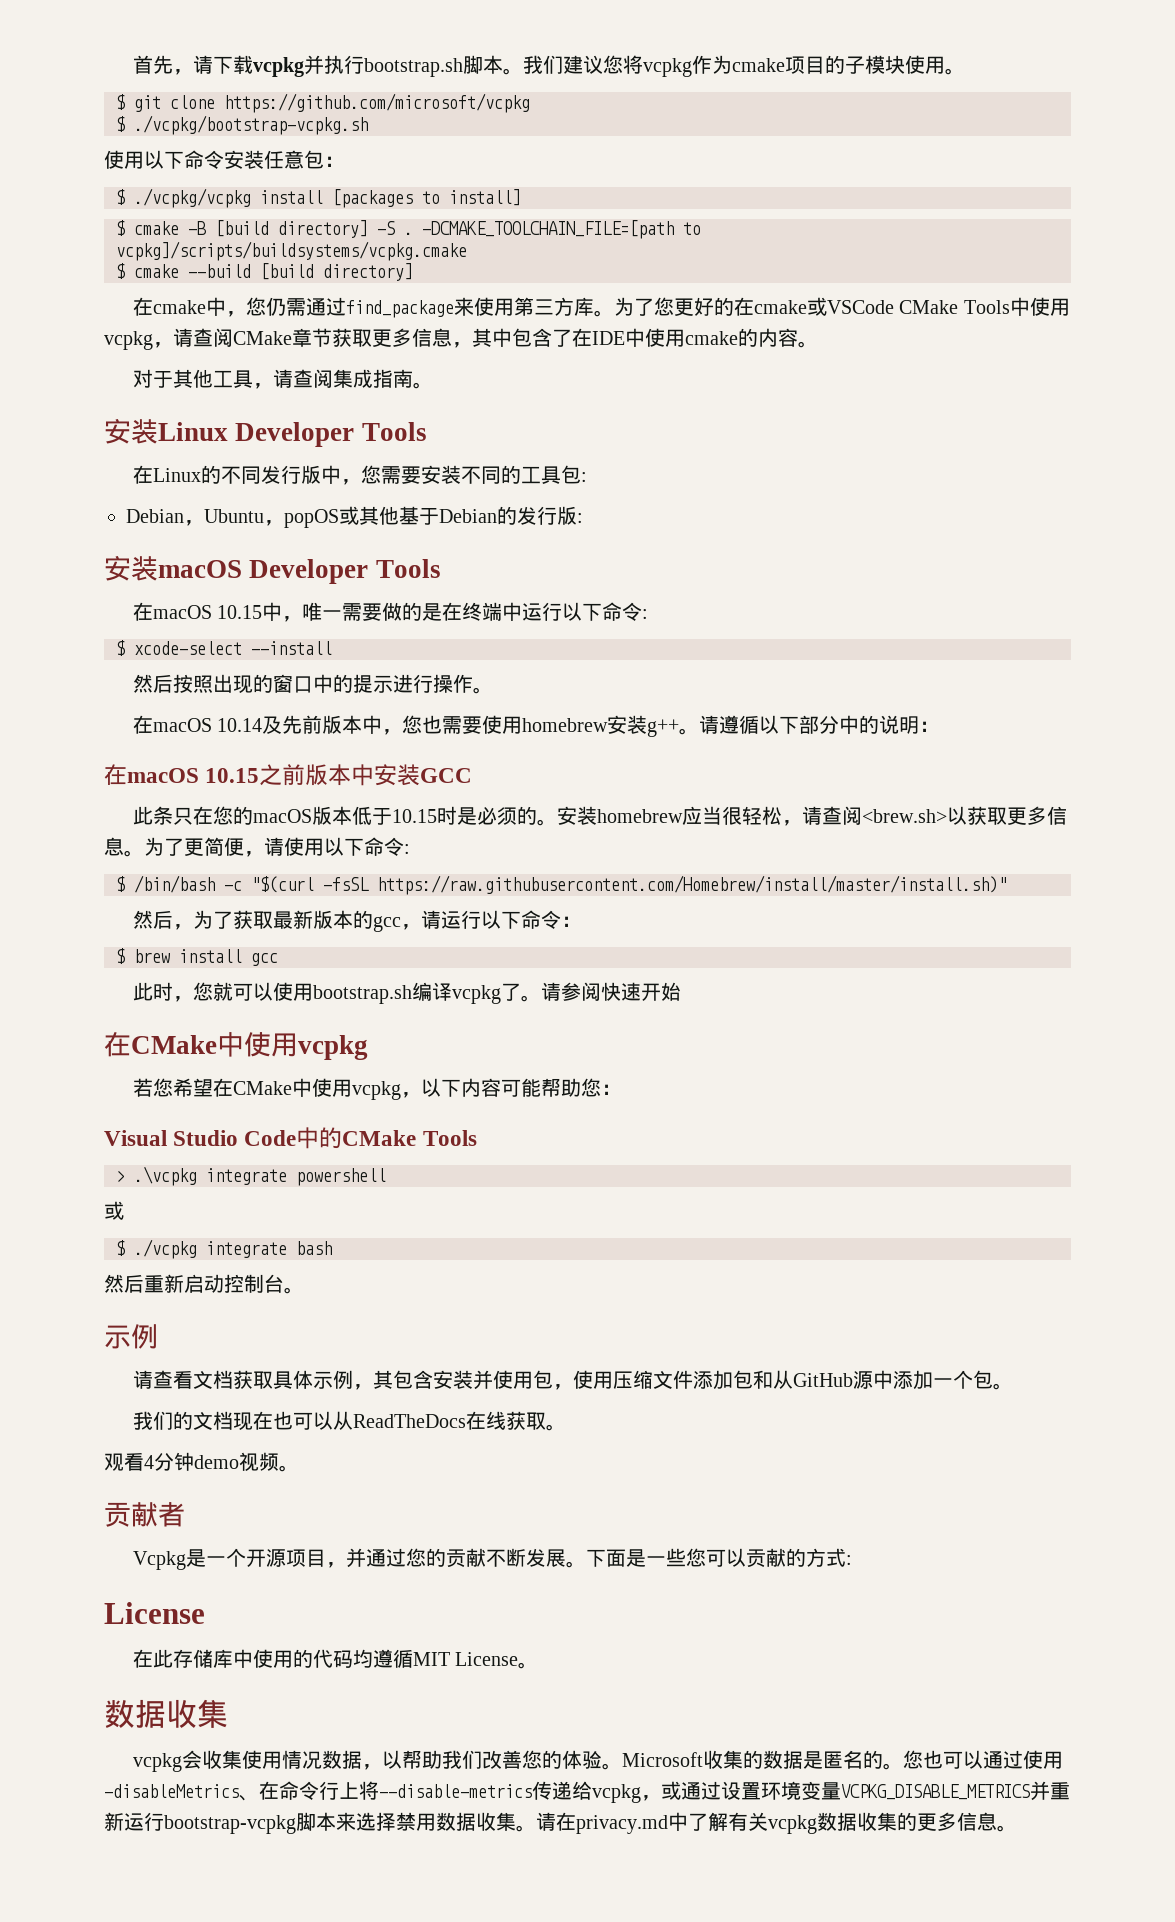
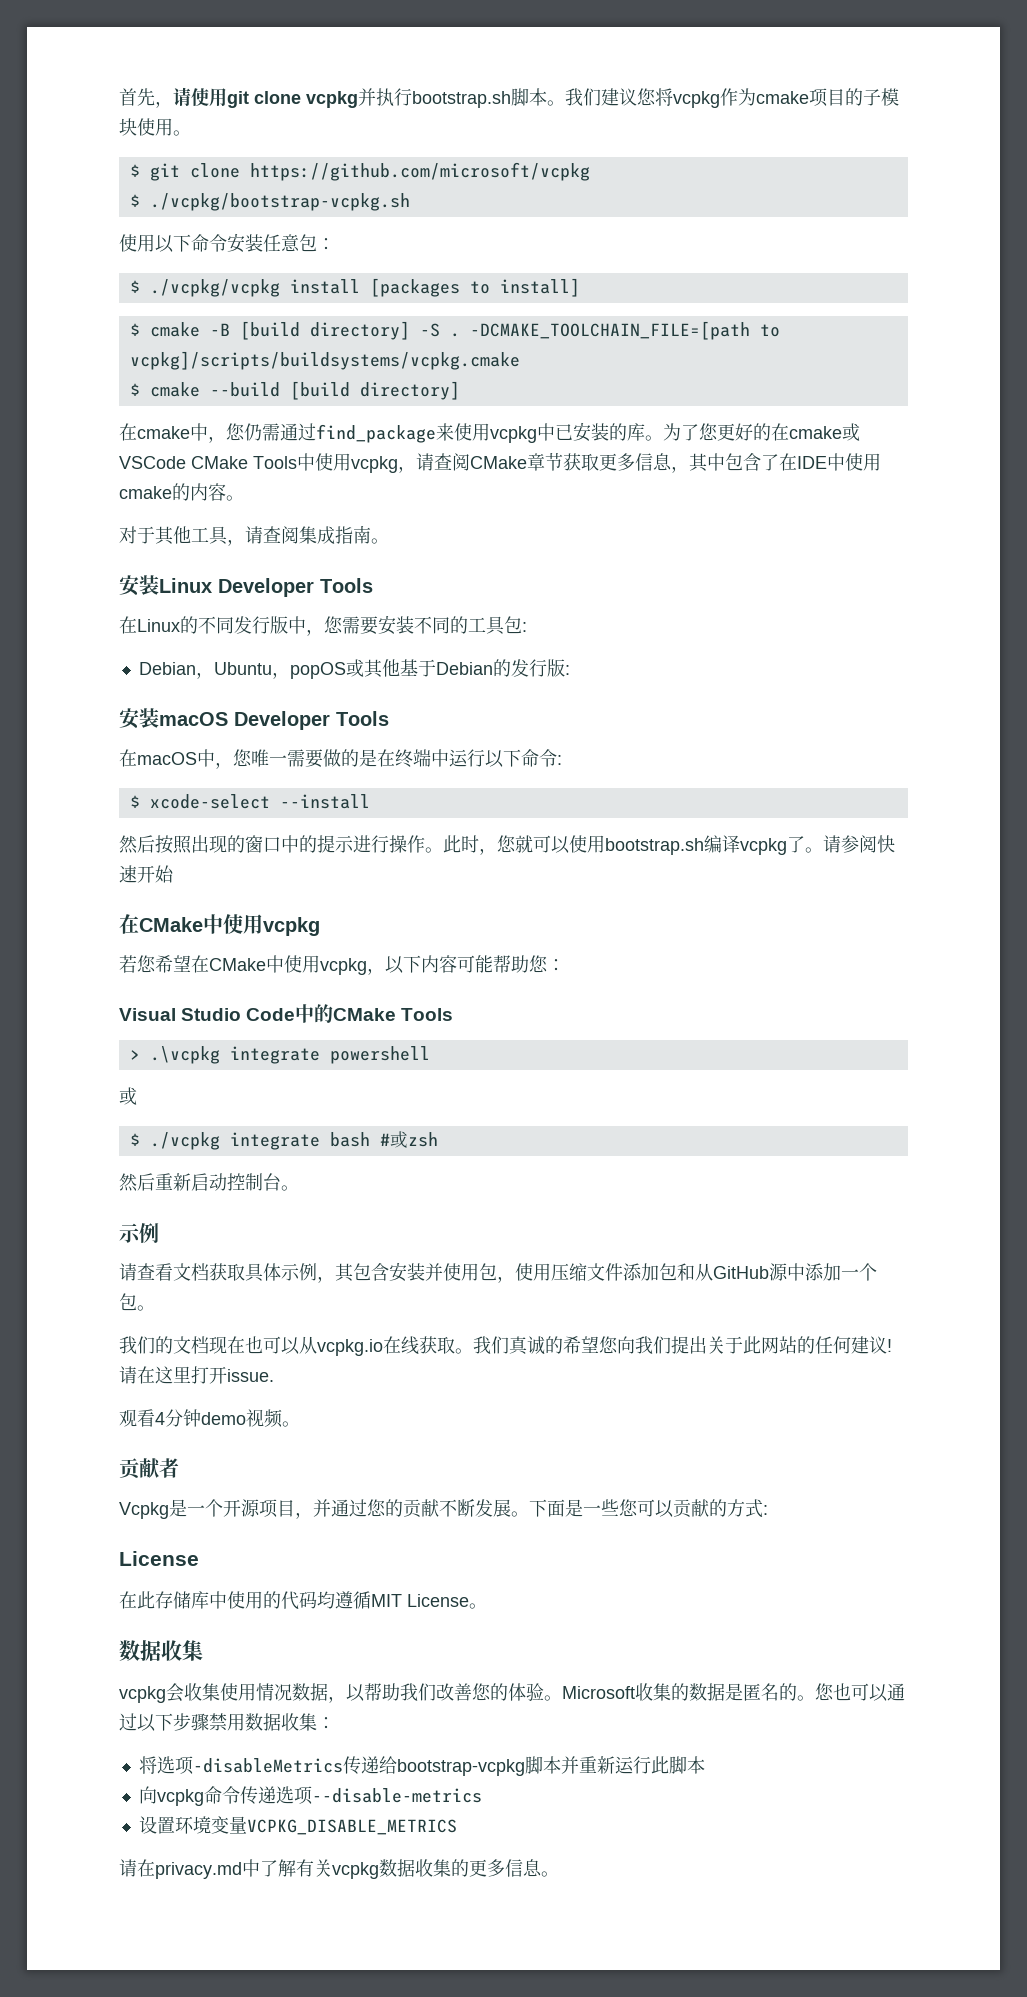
[212,55,253,74] 下载 -> [191,88,301,108] 使用git clone
[513,297,574,316] 第三方 -> [490,422,627,443] vcpkg中已安装的
[217,602,303,622] 10.15中， -> [197,749,252,769] 中，您
[132,715,940,737] [104,764,473,786] [132,806,1067,826] [104,837,410,857] [116,875,1007,895] [132,910,581,932] [116,948,278,966] // 在macOS 10.14及先前版本中，您也需要使用homebrew安装g++。请遵循以下部分中的说明： // 在macOS 10.15之前版本中安装GCC // 此条只在您的macOS版本低于10.15时是必须的。安装homebrew应当很轻松，请查阅<brew.sh>以获取更多信息。为了更简便，请使用以下命令: // $ /bin/bash -c "$(curl -fsSL https://raw.githubusercontent.com/Homebrew/install/master/install.sh)" // 然后，为了获取最新版本的gcc，请运行以下命令： // $ brew install gcc // -> (443, 850) none
(332, 1248) none -> [379,1131,438,1148] #或zsh
[352,1414,466,1428] ReadTheDocs -> [317,1339,383,1356] vcpkg.io
(566, 1427) none -> [473,1336,892,1355] [119,1366,274,1384] 我们真诚的希望您向我们提出关于此网站的任何建议!请在这里打开issue.
[1022,1750,1063,1769] [104,1781,1070,1803] [104,1812,536,1834] 使用-disableMetrics、在命令行上将--disable-metrics传递给vcpkg，或通过设置环境变量VCPKG_DISABLE_METRICS并重新运行bootstrap-vcpkg脚本来选择禁用数据收集。 -> [137,1713,335,1732] [138,1756,705,1776] [138,1786,482,1806] [138,1816,457,1835] 以下步骤禁用数据收集： // 将选项-disableMetrics传递给bootstrap-vcpkg脚本并重新运行此脚本 // 向vcpkg命令传递选项--disable-metrics // 设置环境变量VCPKG_DISABLE_METRICS //

